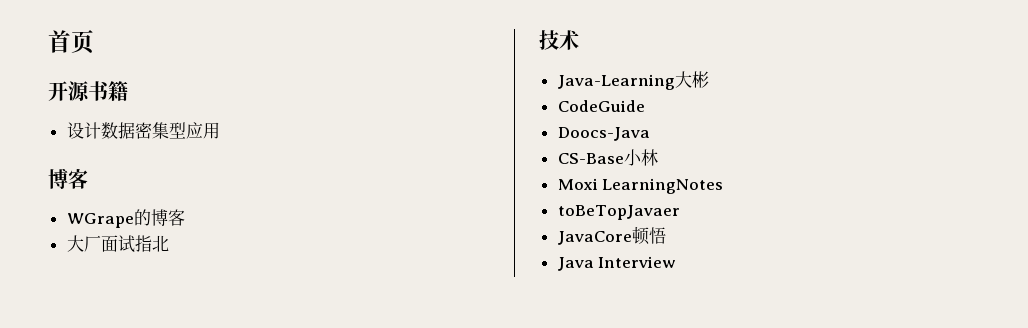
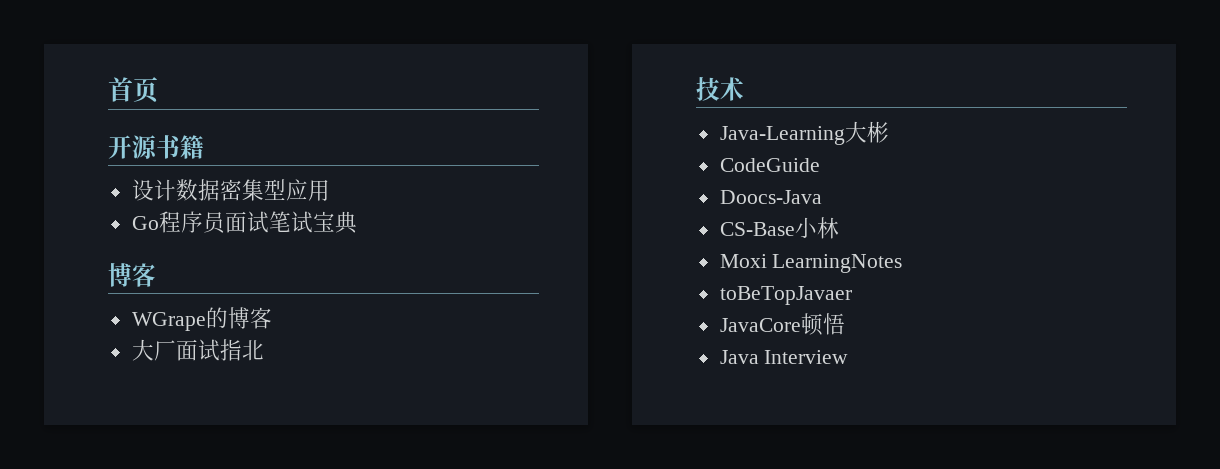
(220, 130) none -> [131,211,358,234] // Go程序员面试笔试宝典

